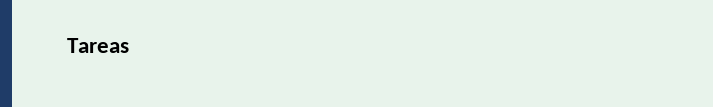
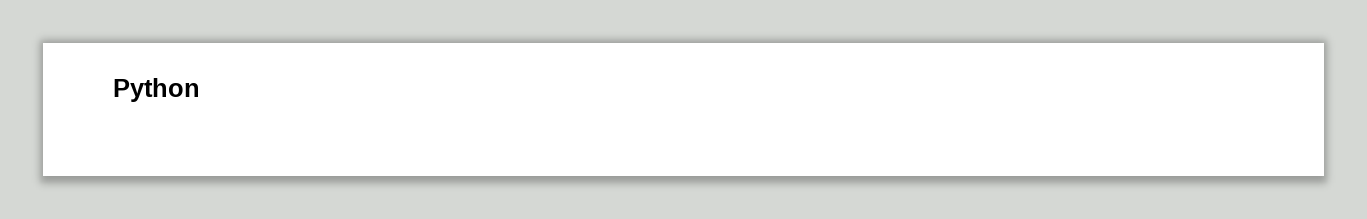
[67,38,129,53] Tareas -> [113,78,200,102] Python

